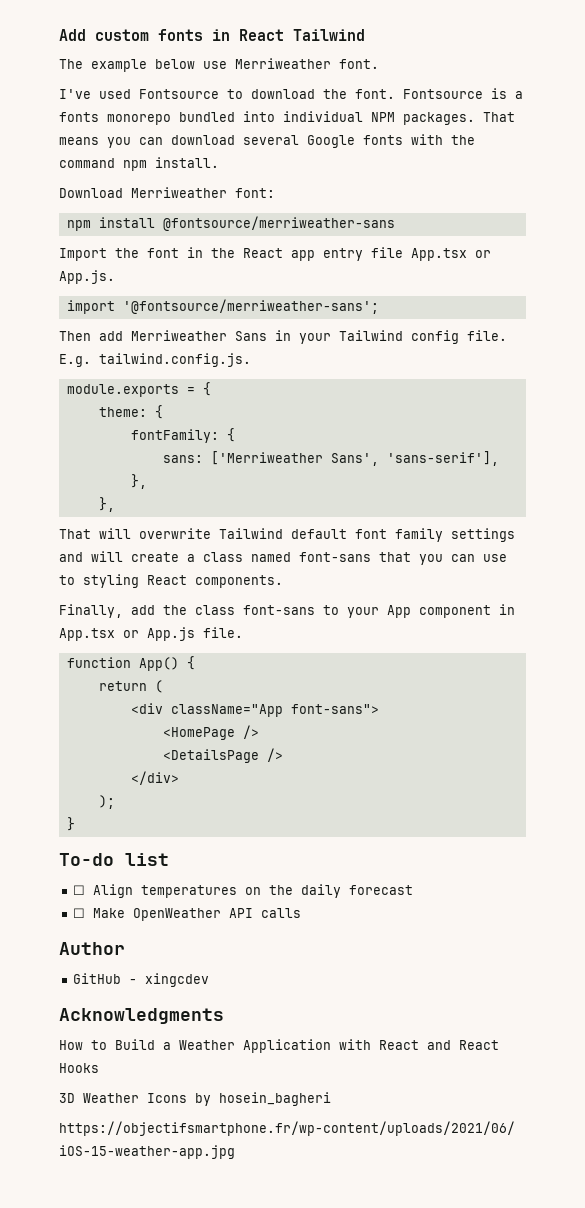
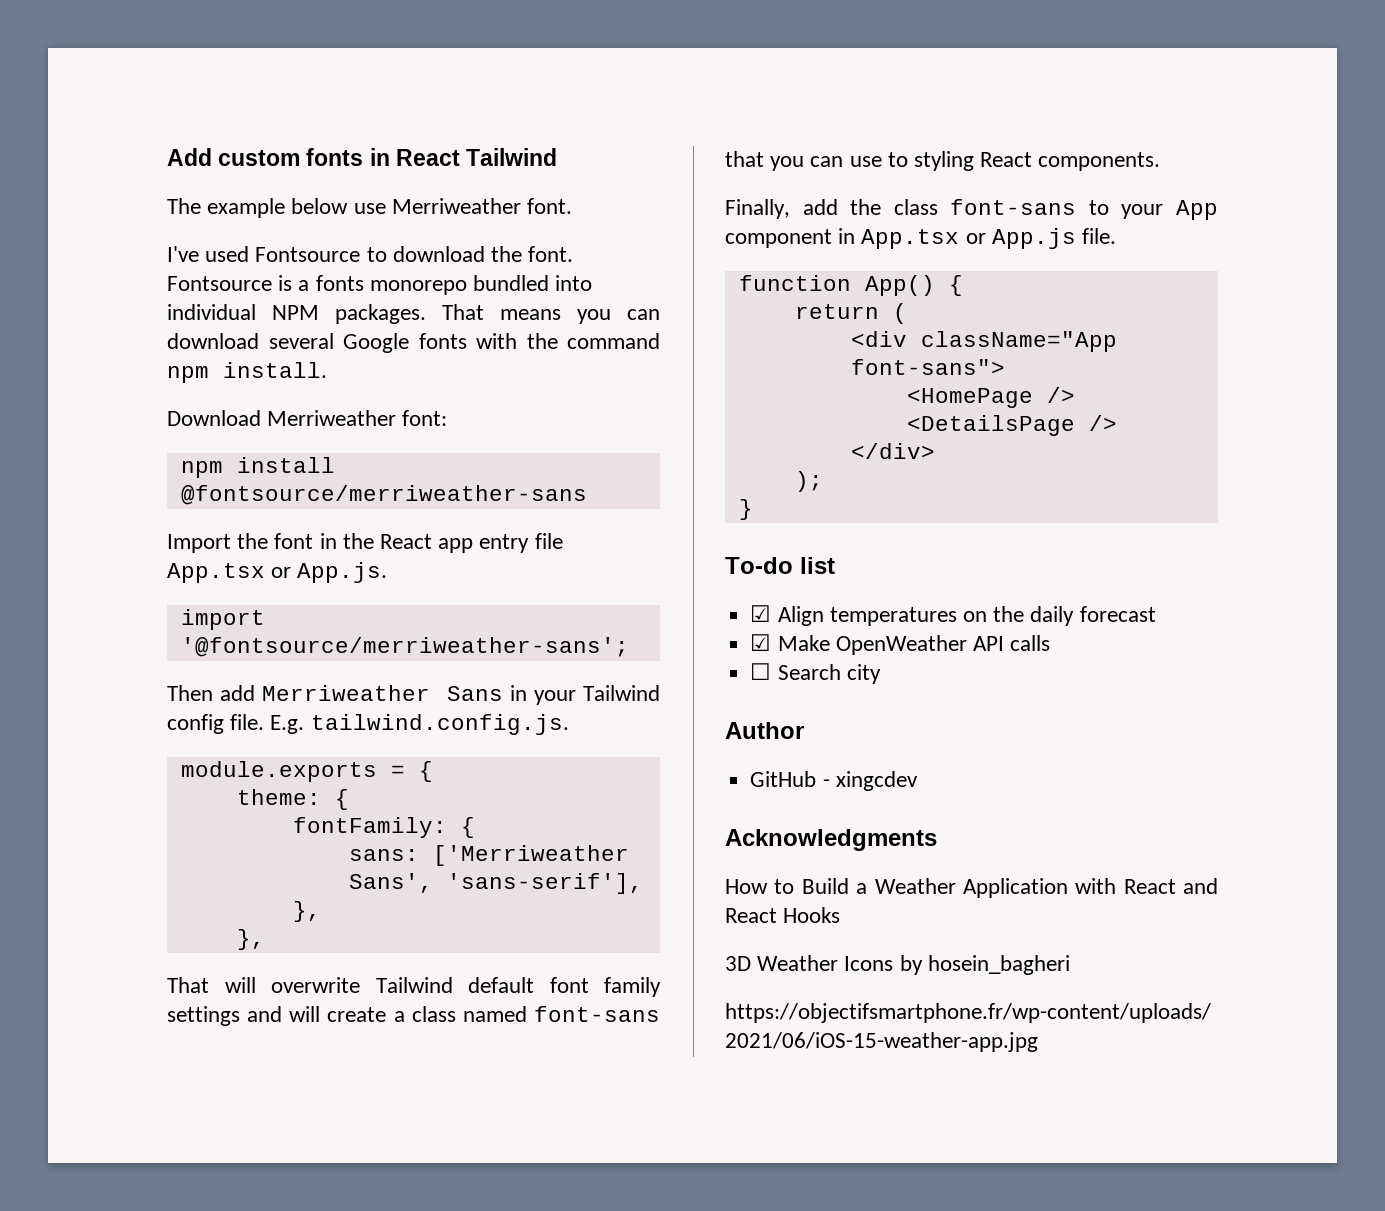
[73,885,86,895] ☐ -> [750,605,772,622] ☑
[73,908,86,918] ☐ -> [750,634,772,651] ☑
(302, 913) none -> [750,663,881,684] // ☐ Search city

